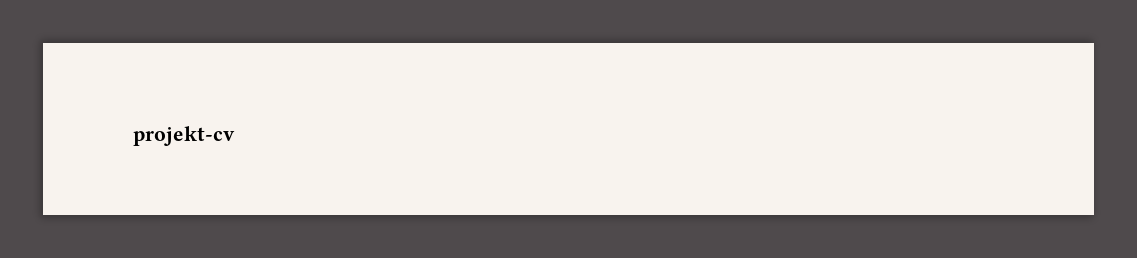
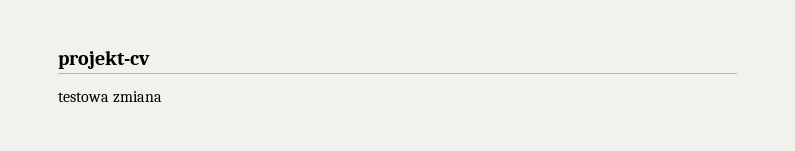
(235, 136) none -> [58,91,163,103] // testowa zmiana

